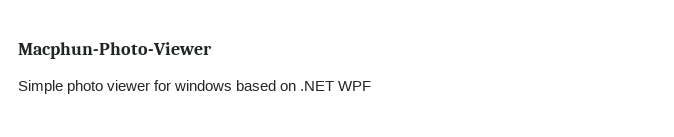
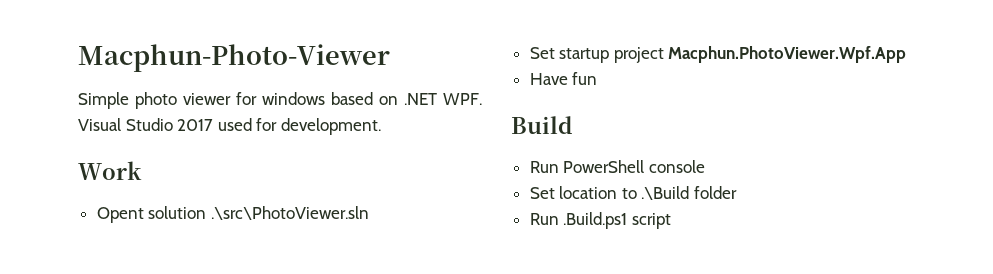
[338,81,372,91] WPF -> [443,93,483,105] [78,118,381,135] [78,161,142,180] [96,206,369,223] [529,46,907,63] [529,72,598,85] [511,116,572,134] [529,160,705,173] [529,186,738,200] [529,212,671,229] WPF. Visual Studio 2017 used for development. // Work // Opent solution .\src\PhotoViewer.sln // Set startup project Macphun.PhotoViewer.Wpf.App // Have fun // Build // Run PowerShell console // Set location to .\Build folder // Run .Build.ps1 script

